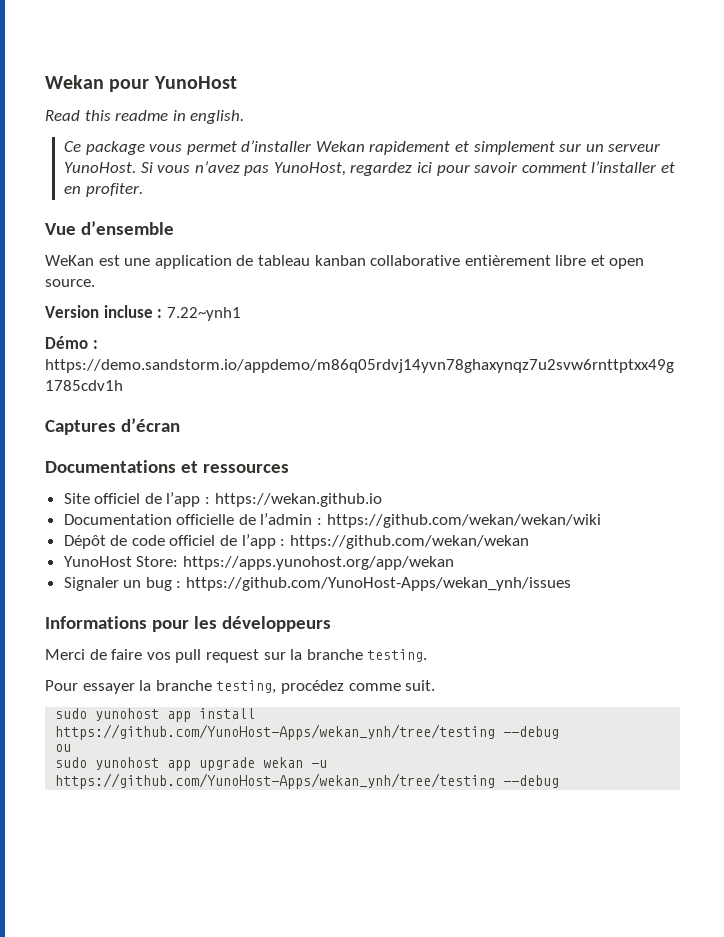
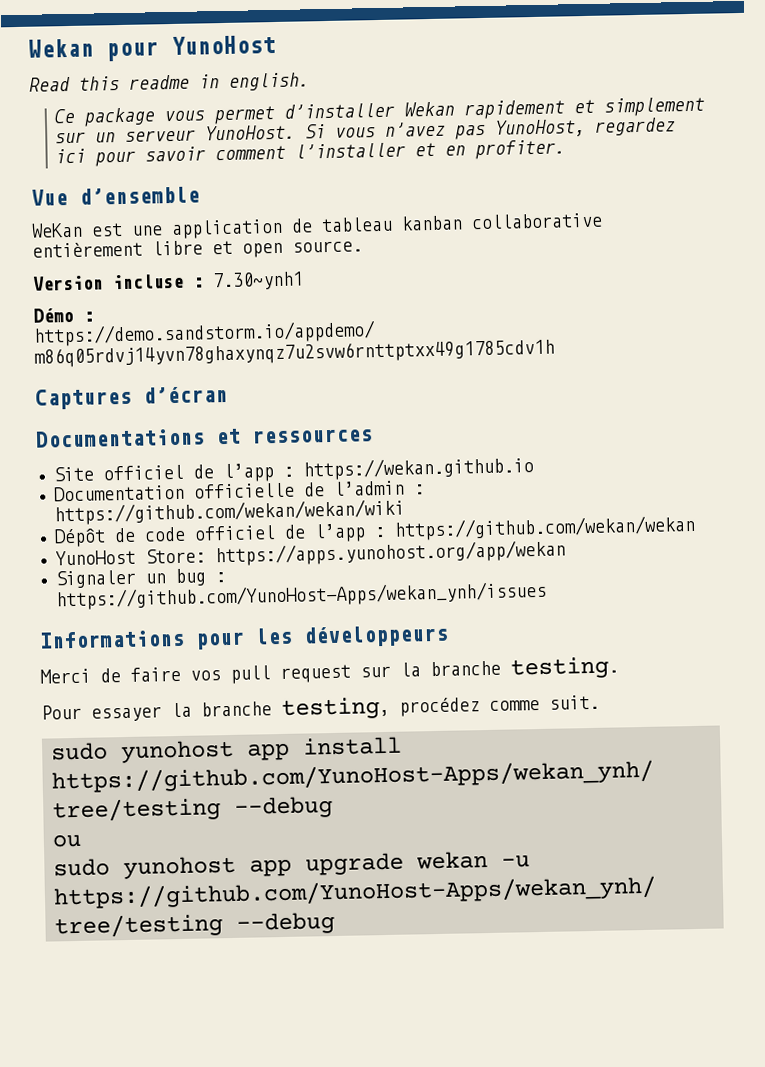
[166,307,241,321] 7.22~ynh1 -> [212,271,304,291] 7.30~ynh1

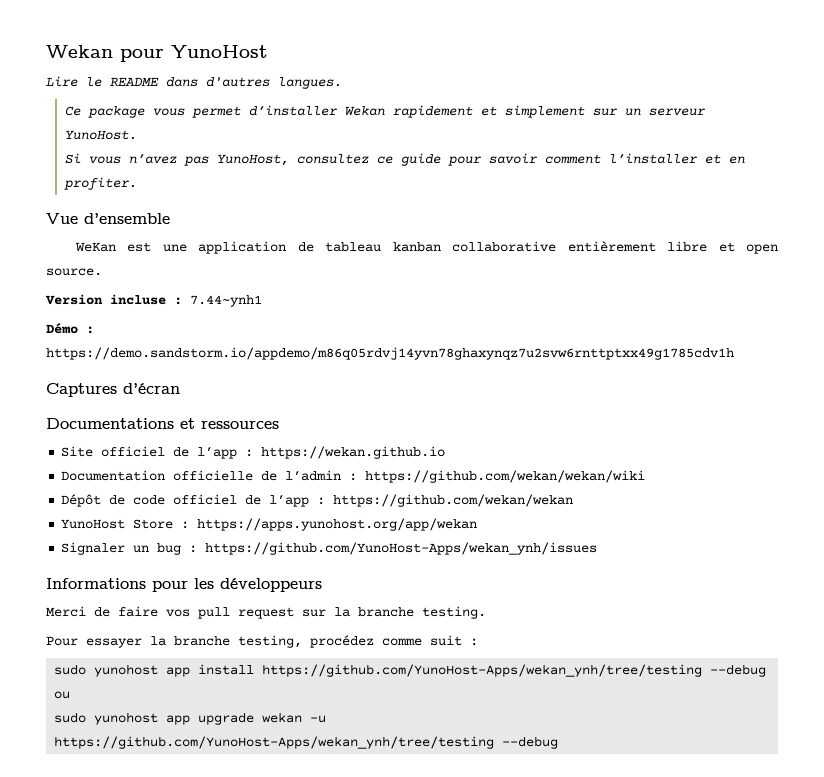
[29,72,310,92] Read this readme in english. -> [46,76,342,89] Lire le README dans d'autres langues.
(297, 132) none -> (137, 135) //
[595,117,677,136] [55,148,87,164] regardez ici -> [296,153,441,166] consultez ce guide
[212,271,304,291] 7.30~ynh1 -> [190,295,262,307] 7.44~ynh1
[144,548,206,564] Store: -> [133,519,190,529] Store :
[549,694,600,710] suit. -> [430,635,478,646] suit :

